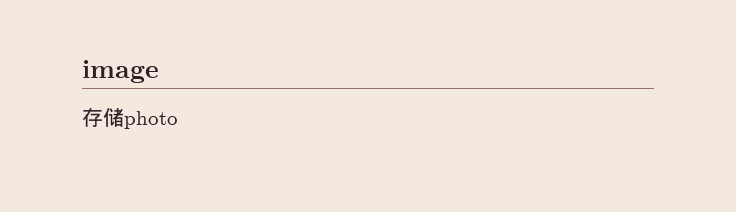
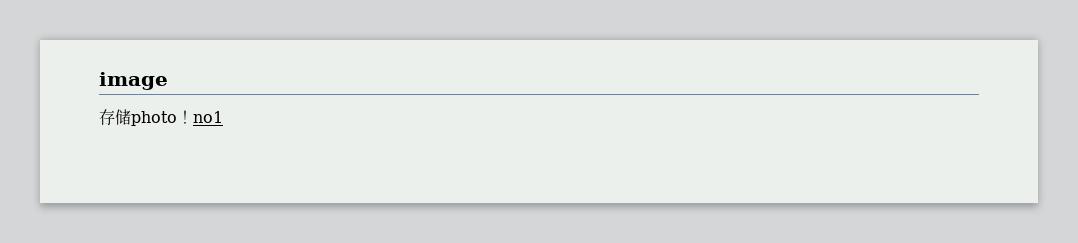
(178, 120) none -> [177,110,223,124] ！no1

